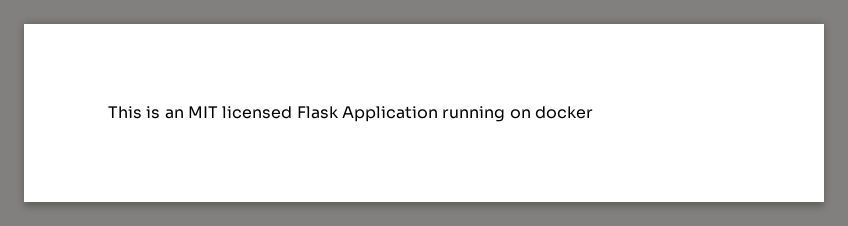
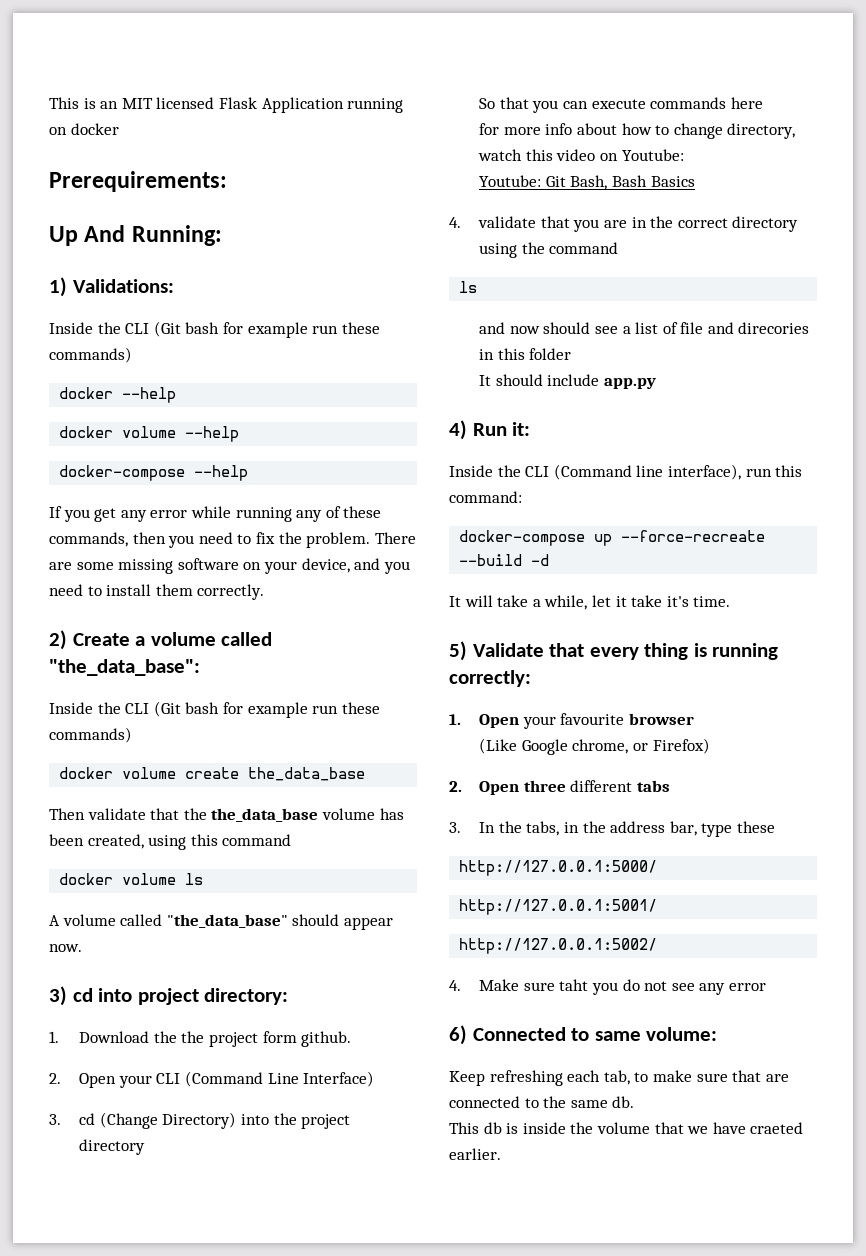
(593, 112) none -> [49,171,227,192] [49,225,222,246] [49,277,174,297] [49,321,380,338] [49,347,132,363] [59,387,177,403] [59,426,240,442] [59,465,249,481] [49,506,382,522] [49,532,416,548] [49,558,410,574] [49,584,265,600] [49,630,273,650] [49,659,200,676] [49,701,380,718] [49,727,132,743] [59,767,366,781] [49,808,404,822] [49,834,292,850] [59,873,204,885] [49,914,393,930] [49,944,82,952] [49,986,289,1006] [49,1031,352,1047] [49,1071,375,1088] [49,1112,351,1129] [79,1139,146,1155] [479,97,763,113] [479,123,796,139] [478,149,684,161] [479,175,695,190] [449,216,799,232] [479,242,619,258] [459,281,478,293] [479,322,810,334] [479,348,572,360] [479,374,656,389] [449,420,531,440] [449,464,803,480] [449,491,522,503] [459,530,766,546] [459,554,550,566] [449,595,731,610] [449,641,779,661] [449,670,531,687] [449,713,694,729] [479,738,710,755] [449,780,670,795] [449,821,775,837] [459,860,658,876] [459,899,658,915] [459,938,658,954] [449,979,766,995] [449,1025,718,1045] [449,1070,789,1086] [449,1096,635,1108] [449,1122,804,1134] [449,1148,501,1160] // Prerequirements: // Up And Running: // 1) Validations: // Inside the CLI (Git bash for example run these commands) // docker --help // docker volume --help // docker-compose --help // If you get any error while running any of these commands, then you need to fix the problem. There are some missing software on your device, and you need to install them correctly. // 2) Create a volume called "the_data_base": // Inside the CLI (Git bash for example run these commands) // docker volume create the_data_base // Then validate that the the_data_base volume has been created, using this command // docker volume ls // A volume called "the_data_base" should appear now. // 3) cd into project directory: // 1. Download the the project form github. // 2. Open your CLI (Command Line Interface) // 3. cd (Change Directory) into the project directory // So that you can execute commands here // for more info about how to change directory, watch this video on Youtube: // Youtube: Git Bash, Bash Basics // 4. validate that you are in the correct directory using the command // ls // and now should see a list of file and direcories in this folder // It should include app.py // 4) Run it: // Inside the CLI (Command line interface), run this command: // docker-compose up --force-recreate --build -d // It will take a while, let it take it's time. // 5) Validate that every thing is running correctly: // 1. Open your favourite browser // (Like Google chrome, or Firefox) // 2. Open three different tabs // 3. In the tabs, in the address bar, type these // http://127.0.0.1:5000/ // http://127.0.0.1:5001/ // http://127.0.0.1:5002/ // 4. Make sure taht you do not see any error // 6) Connected to same volume: // Keep refreshing each tab, to make sure that are connected to the same db. // This db is inside the volume that we have craeted earlier.

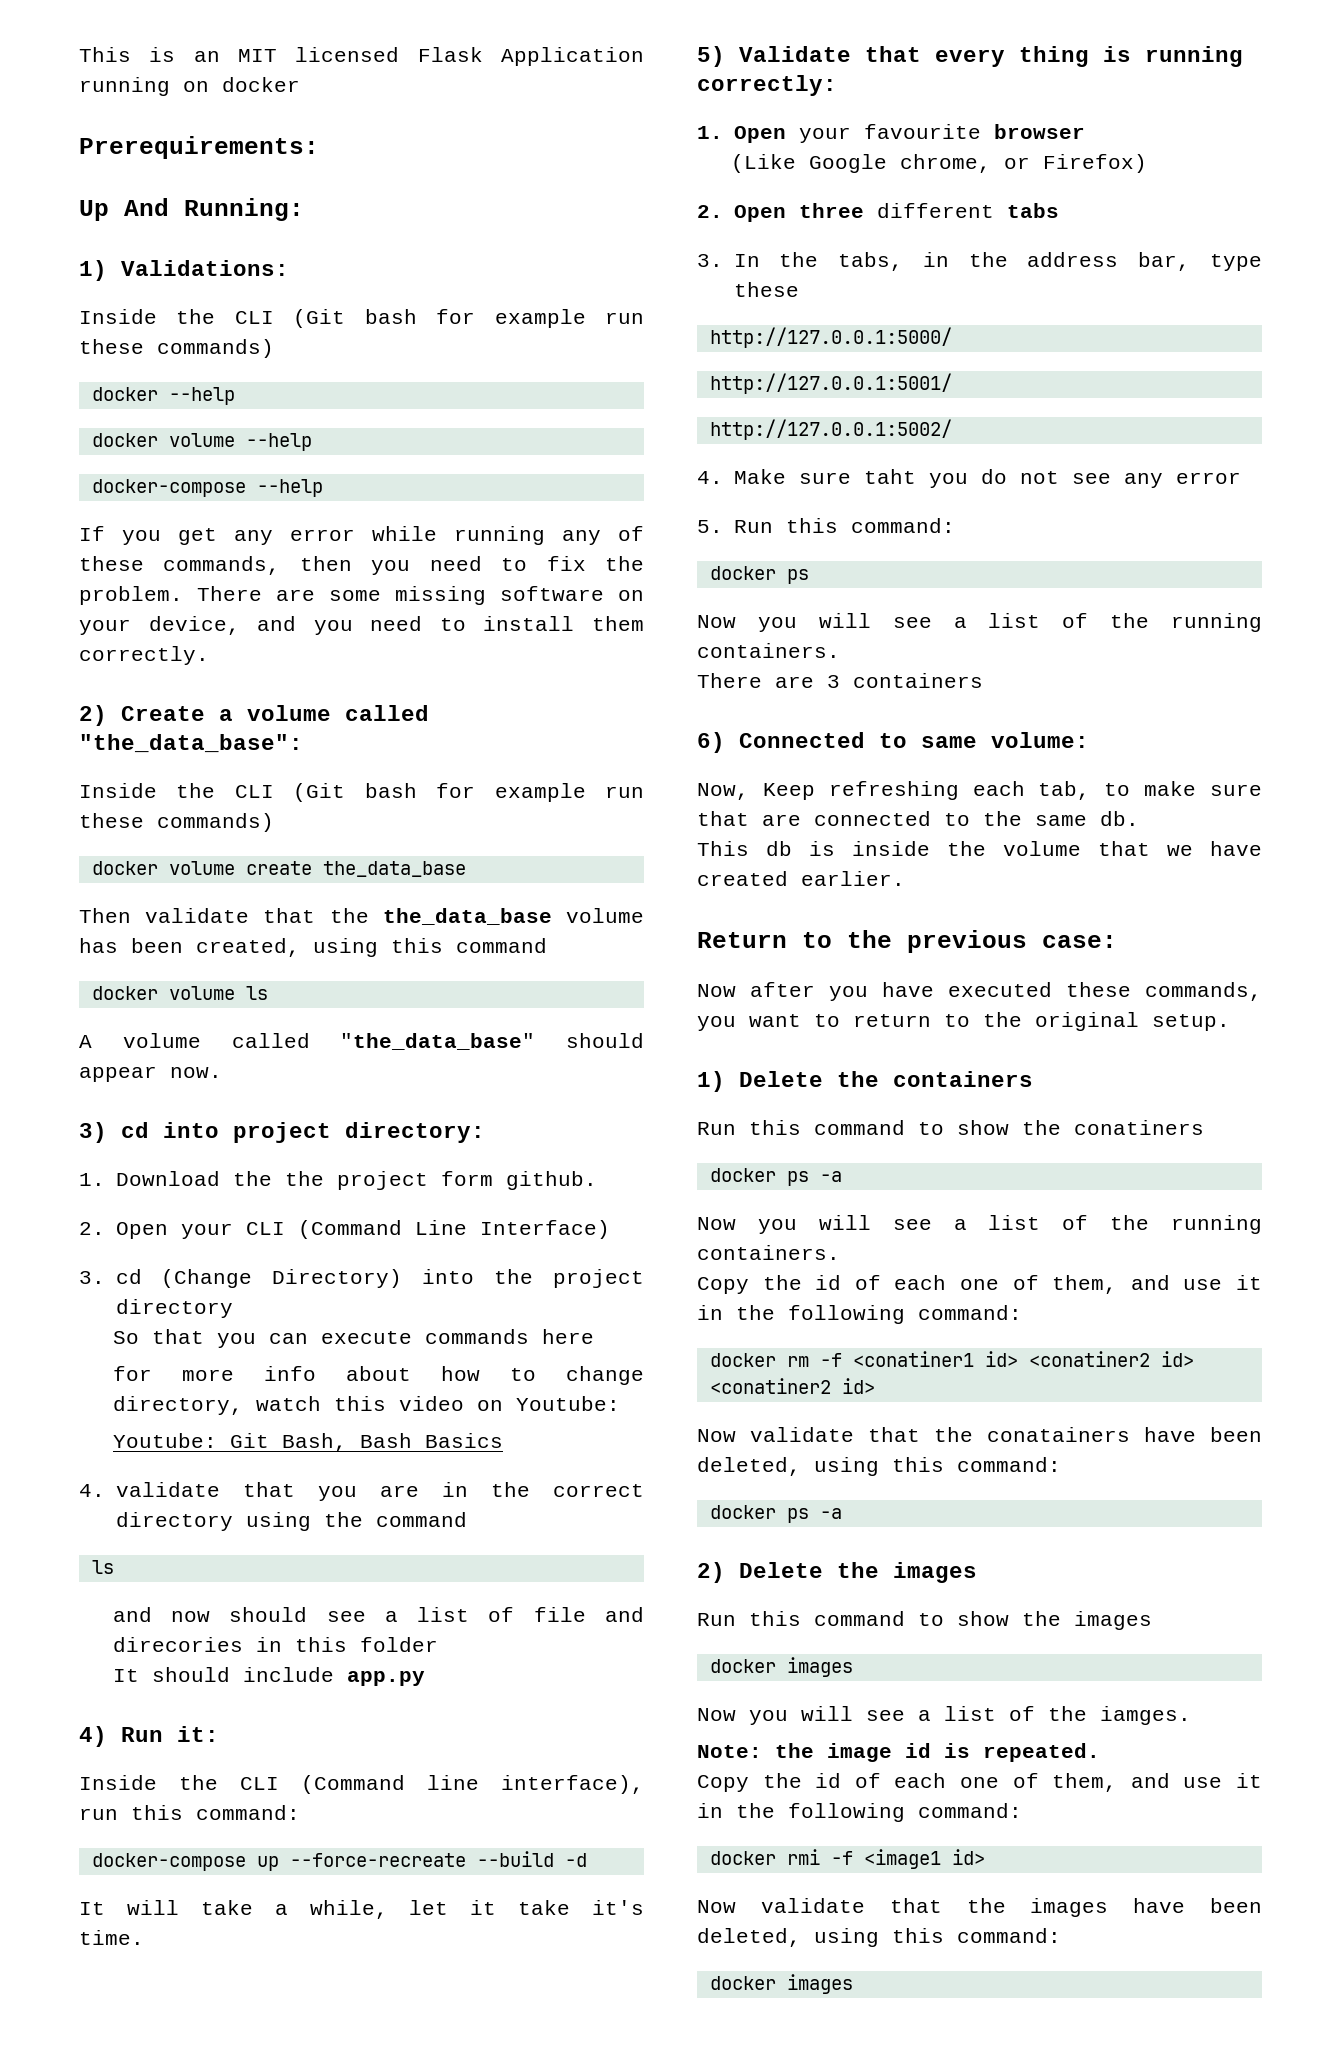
(766, 987) none -> [697,518,955,533] [709,566,809,584] [697,613,1262,632] [697,643,840,658] [697,673,983,688] // 5. Run this command: // docker ps // Now you will see a list of the running containers. // There are 3 containers
(718, 1034) none -> [697,783,749,800] Now,
[750,1122,804,1134] craeted -> [697,871,788,886] created
(501, 1154) none -> [697,930,1117,953] [697,982,1262,1001] [697,1012,1230,1031] [697,1071,1033,1092] [697,1120,1204,1135] [709,1168,842,1186] [697,1215,1262,1234] [697,1245,840,1260] [697,1275,1262,1294] [697,1305,1022,1324] [709,1351,1194,1367] [709,1378,875,1394] [697,1427,1262,1442] [697,1457,1061,1476] [709,1505,842,1523] [697,1562,977,1583] [697,1611,1152,1630] [709,1657,853,1677] [697,1706,1191,1725] [697,1743,1100,1762] [697,1773,1262,1792] [697,1803,1022,1822] [709,1849,985,1869] [697,1898,1262,1917] [697,1928,1061,1947] [709,1974,853,1994] // Return to the previous case: // Now after you have executed these commands, you want to return to the original setup. // 1) Delete the containers // Run this command to show the conatiners // docker ps -a // Now you will see a list of the running containers. // Copy the id of each one of them, and use it in the following command: // docker rm -f <conatiner1 id> <conatiner2 id> <conatiner2 id> // Now validate that the conatainers have been deleted, using this command: // docker ps -a // 2) Delete the images // Run this command to show the images // docker images // Now you will see a list of the iamges. // Note: the image id is repeated. // Copy the id of each one of them, and use it in the following command: // docker rmi -f <image1 id> // Now validate that the images have been deleted, using this command: // docker images

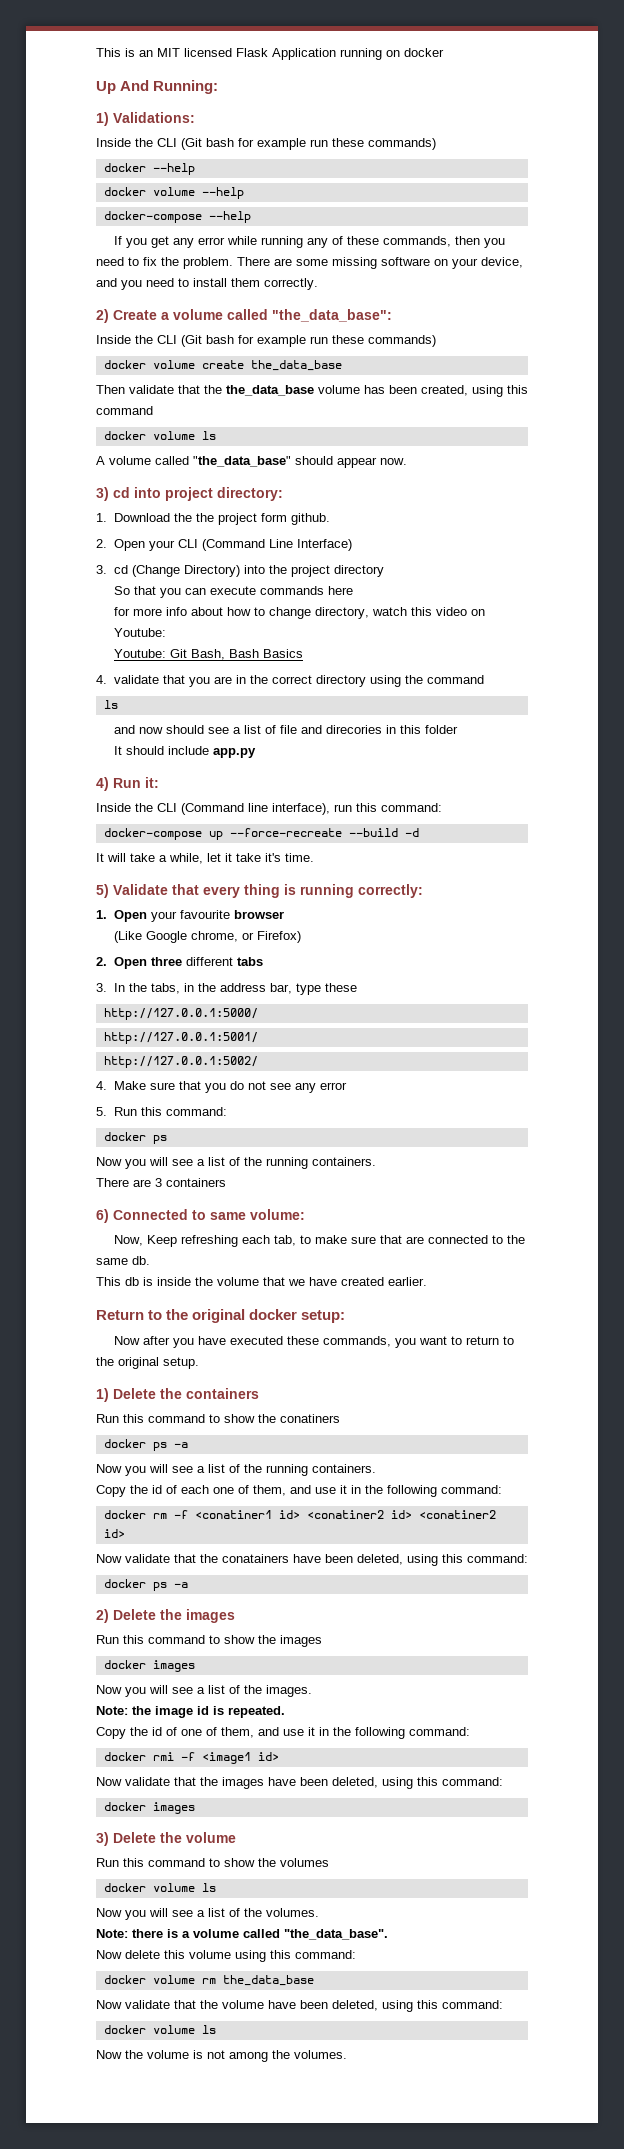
[79,136,319,159] // Prerequirements: -> (444, 52) none
[863,469,916,484] taht -> [179,1081,202,1090] that
[907,930,1117,953] previous case: -> [192,1309,346,1323] original docker setup:
[1100,1706,1191,1725] iamges. -> [266,1685,312,1697] images.
[894,1773,947,1788] each -> (177, 1731) none
(853, 1984) none -> [96,1832,236,1846] [96,1858,329,1867] [103,1883,216,1892] [96,1908,319,1920] [96,1929,388,1940] [96,1950,356,1962] [103,1975,314,1986] [96,2000,503,2012] [103,2025,216,2034] [96,2050,347,2062] // 3) Delete the volume // Run this command to show the volumes // docker volume ls // Now you will see a list of the volumes. // Note: there is a volume called "the_data_base". // Now delete this volume using this command: // docker volume rm the_data_base // Now validate that the volume have been deleted, using this command: // docker volume ls // Now the volume is not among the volumes.

